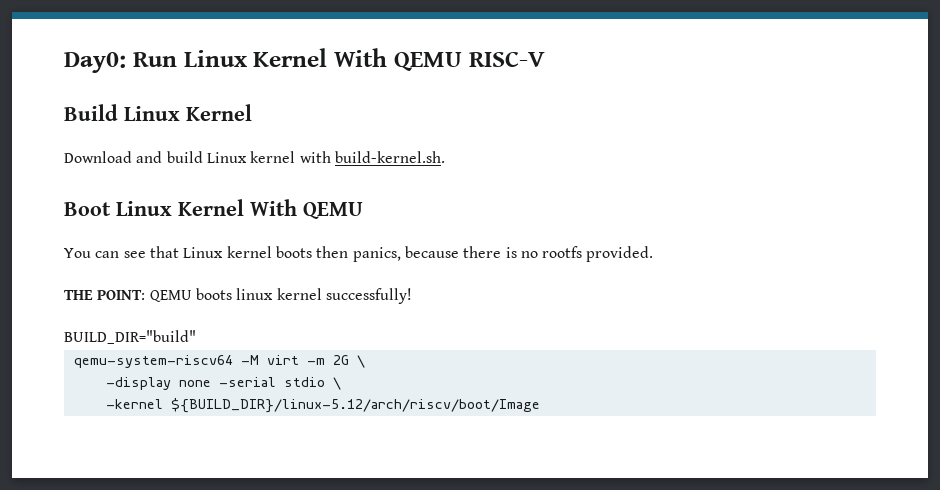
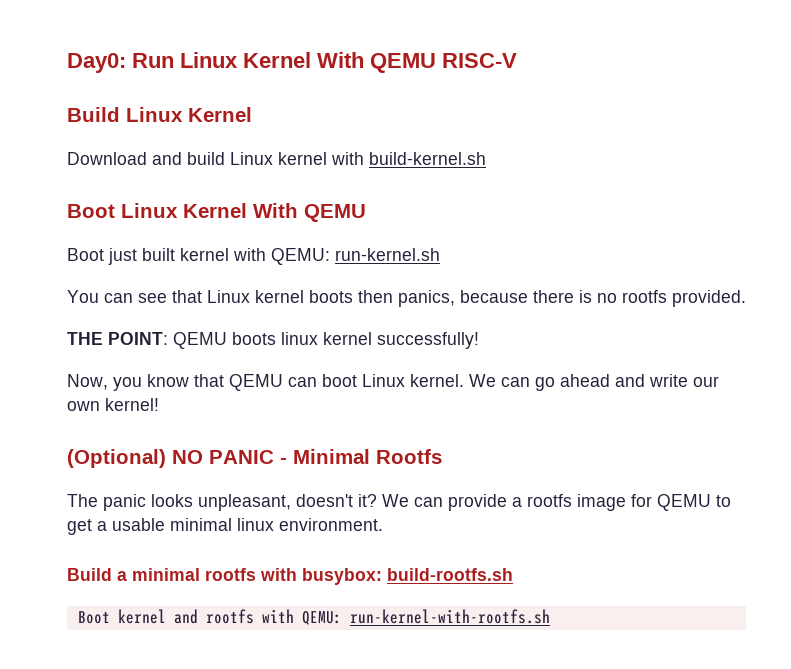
[334,151,445,163] build-kernel.sh. -> [369,152,486,165] build-kernel.sh
(363, 210) none -> [67,248,440,265] // Boot just built kernel with QEMU: run-kernel.sh
[64,330,196,344] [73,355,365,368] [105,377,341,390] [105,398,540,413] BUILD_DIR="build" // qemu-system-riscv64 -M virt -m 2G \ // -display none -serial stdio \ // -kernel ${BUILD_DIR}/linux-5.12/arch/riscv/boot/Image -> [67,374,719,391] [67,398,159,411] [67,449,442,468] [67,494,731,511] [67,518,383,535] [67,568,513,585] [77,609,550,625] Now, you know that QEMU can boot Linux kernel. We can go ahead and write our own kernel! // (Optional) NO PANIC - Minimal Rootfs // The panic looks unpleasant, doesn't it? We can provide a rootfs image for QEMU to get a usable minimal linux environment. // Build a minimal rootfs with busybox: build-rootfs.sh // Boot kernel and rootfs with QEMU: run-kernel-with-rootfs.sh

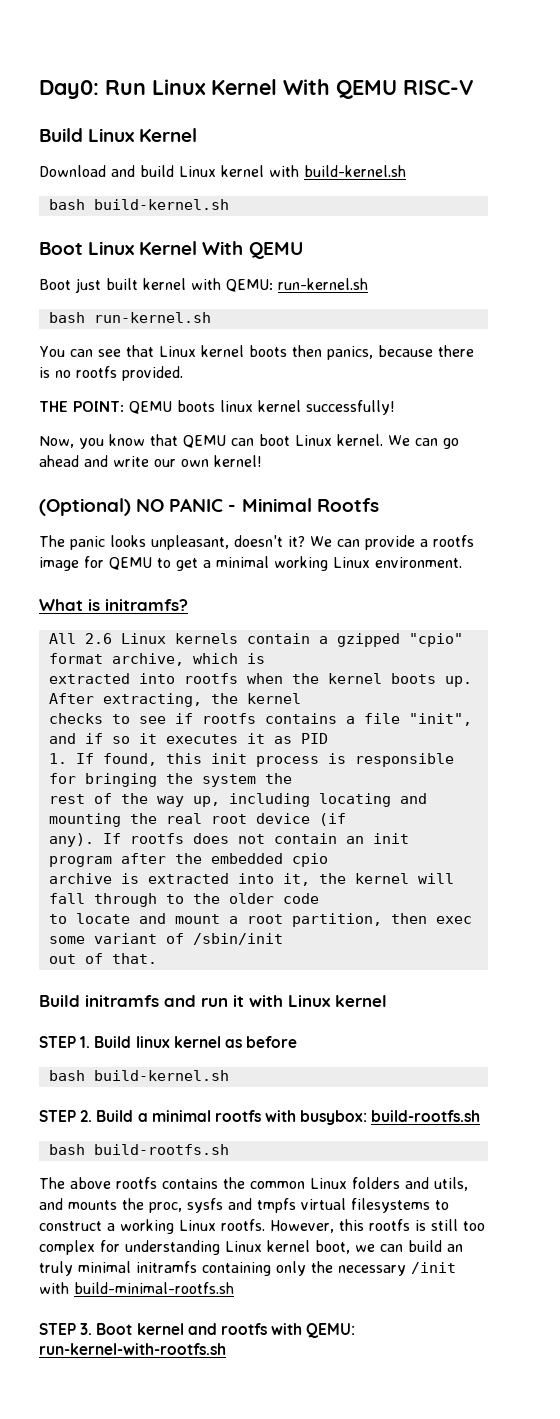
(486, 158) none -> [48,199,229,210] // bash build-kernel.sh
(440, 254) none -> [48,312,211,323] // bash run-kernel.sh
[112,518,383,531] usable minimal linux environment. // -> [216,556,462,571] [39,599,188,611] [48,633,463,647] [48,653,265,666] [48,673,472,687] [48,693,301,707] [48,713,472,726] [48,733,328,744] [48,753,454,767] [48,773,292,787] [48,793,427,807] [48,813,346,827] [48,833,409,847] [48,853,328,867] [48,873,454,886] [48,893,319,907] [48,913,472,927] [48,933,283,945] [48,953,157,964] [39,995,387,1007] [39,1036,298,1048] [48,1070,229,1081] [39,1110,93,1122] minimal working Linux environment. // What is initramfs? // All 2.6 Linux kernels contain a gzipped "cpio" format archive, which is // extracted into rootfs when the kernel boots up. After extracting, the kernel // checks to see if rootfs contains a file "init", and if so it executes it as PID // 1. If found, this init process is responsible for bringing the system the // rest of the way up, including locating and mounting the real root device (if // any). If rootfs does not contain an init program after the embedded cpio // archive is extracted into it, the kernel will fall through to the older code // to locate and mount a root partition, then exec some variant of /sbin/init // out of that. // Build initramfs and run it with Linux kernel // STEP 1. Build linux kernel as before // bash build-kernel.sh // STEP 2.
(513, 574) none -> [48,1144,229,1155] [39,1177,468,1191] [39,1198,449,1213] [39,1219,485,1234] [39,1240,463,1255] [39,1261,456,1276] [39,1282,234,1294] [39,1323,93,1335] bash build-rootfs.sh // The above rootfs contains the common Linux folders and utils, and mounts the proc, sysfs and tmpfs virtual filesystems to construct a working Linux rootfs. However, this rootfs is still too complex for understanding Linux kernel boot, we can build an truly minimal initramfs containing only the necessary /init with build-minimal-rootfs.sh // STEP 3.

